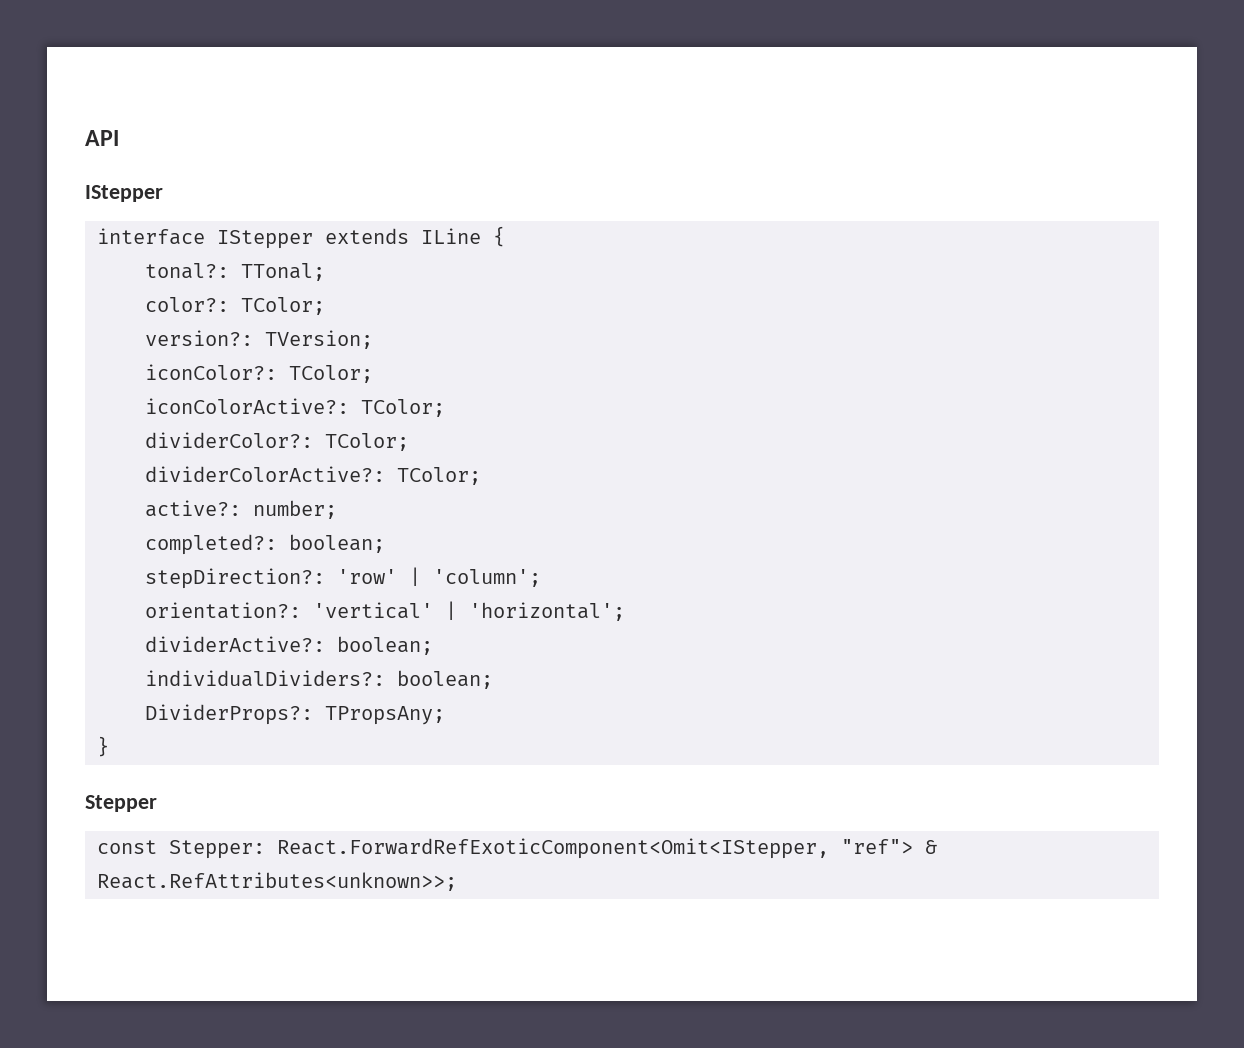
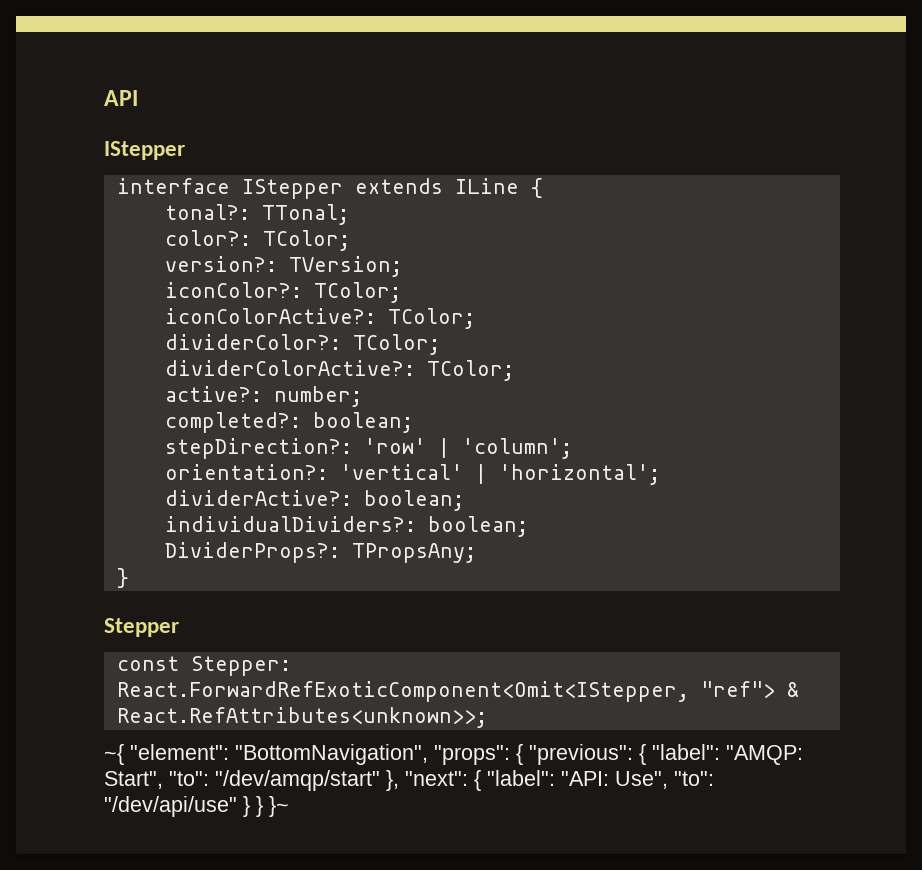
(458, 881) none -> [104,744,803,765] [104,770,714,791] [104,796,289,817] // ~{ "element": "BottomNavigation", "props": { "previous": { "label": "AMQP: Start", "to": "/dev/amqp/start" }, "next": { "label": "API: Use", "to": "/dev/api/use" } } }~

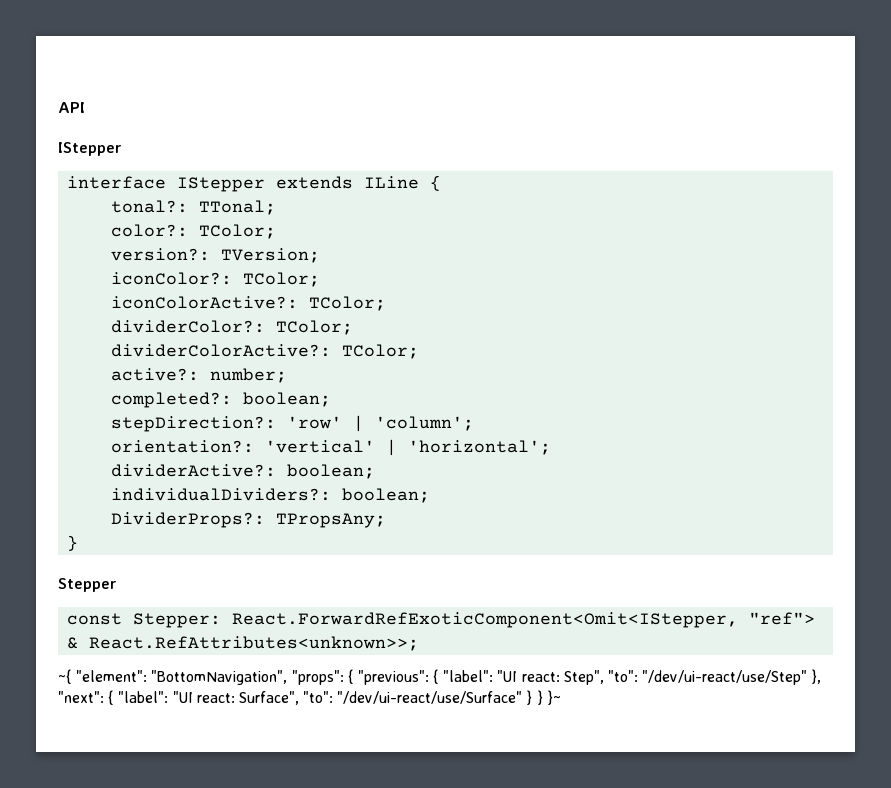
[726,745,803,765] [104,770,714,791] [104,796,237,817] "AMQP: Start", "to": "/dev/amqp/start" }, "next": { "label": "API: Use", "to": "/dev/api/use" -> [497,669,822,685] [58,690,523,705] "UI react: Step", "to": "/dev/ui-react/use/Step" }, "next": { "label": "UI react: Surface", "to": "/dev/ui-react/use/Surface"

